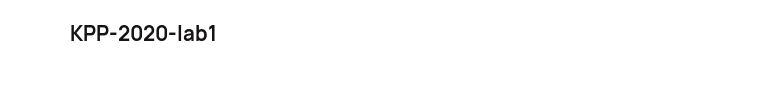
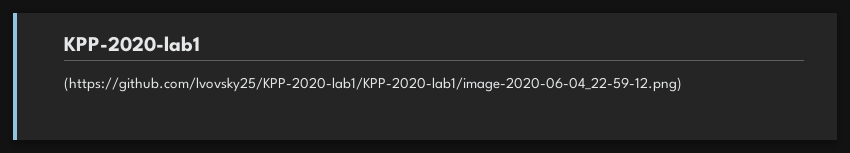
(217, 33) none -> [64,77,682,92] // (https://github.com/lvovsky25/KPP-2020-lab1/KPP-2020-lab1/image-2020-06-04_22-59-12.png)

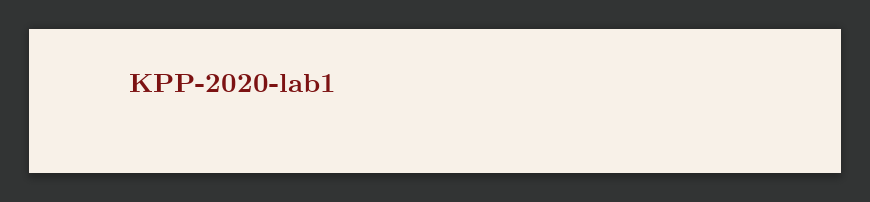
[64,77,682,92] // (https://github.com/lvovsky25/KPP-2020-lab1/KPP-2020-lab1/image-2020-06-04_22-59-12.png) -> (336, 83) none

